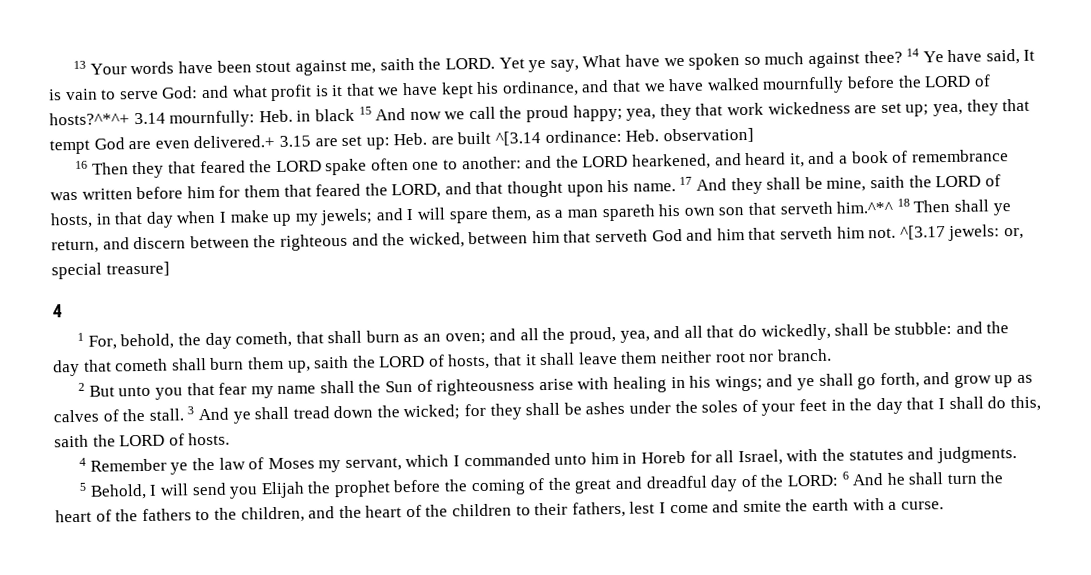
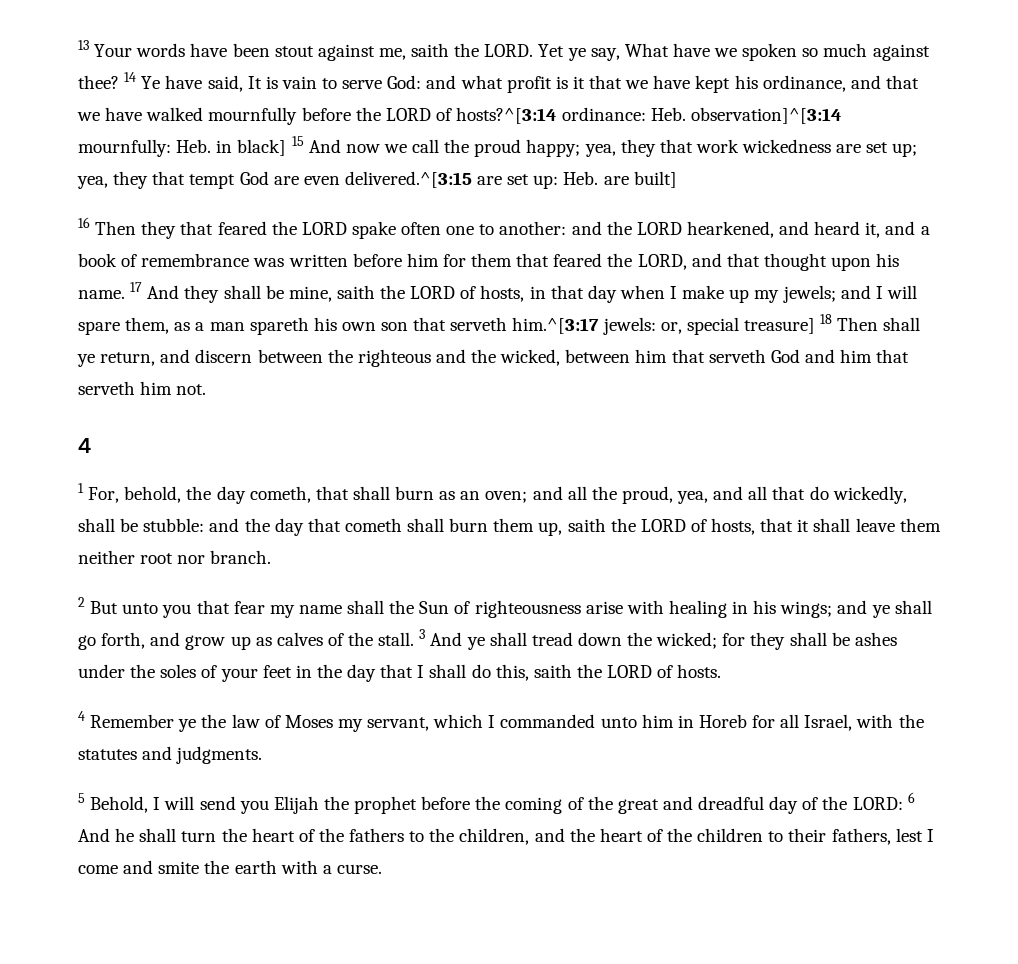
[49,112,166,126] hosts?^*^+ 3.14 -> [456,107,843,124] hosts?^[3:14 ordinance: Heb. observation]^[3:14
[314,108,355,122] black -> [237,139,287,156] black]
[193,134,311,149] delivered.+ 3.15 -> [344,171,472,188] delivered.^[3:15
[457,127,754,146] built ^[3.14 ordinance: Heb. observation] -> [633,171,677,188] built]
[836,200,894,214] him.^*^ -> [512,317,815,335] him.^[3:17 jewels: or, special treasure]
[899,224,1024,242] [51,261,170,280] ^[3.17 jewels: or, special treasure] -> (207, 389) none

